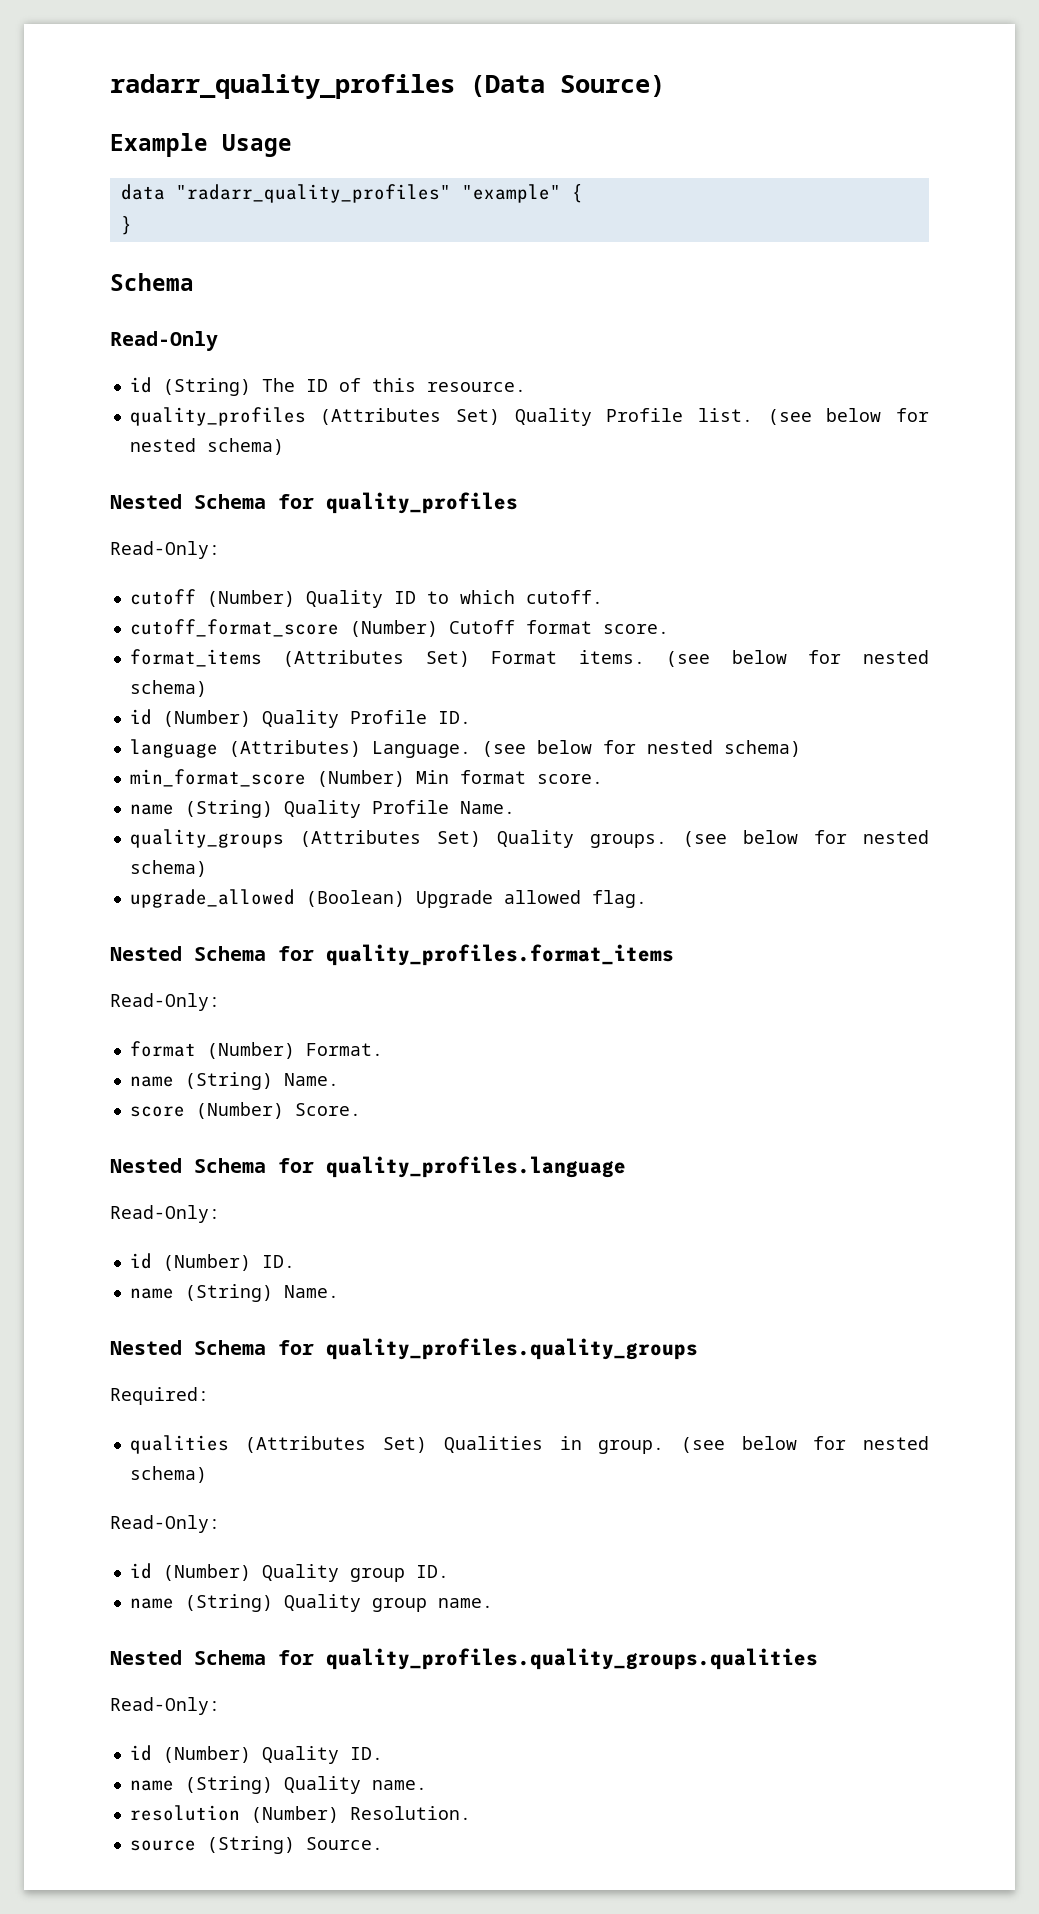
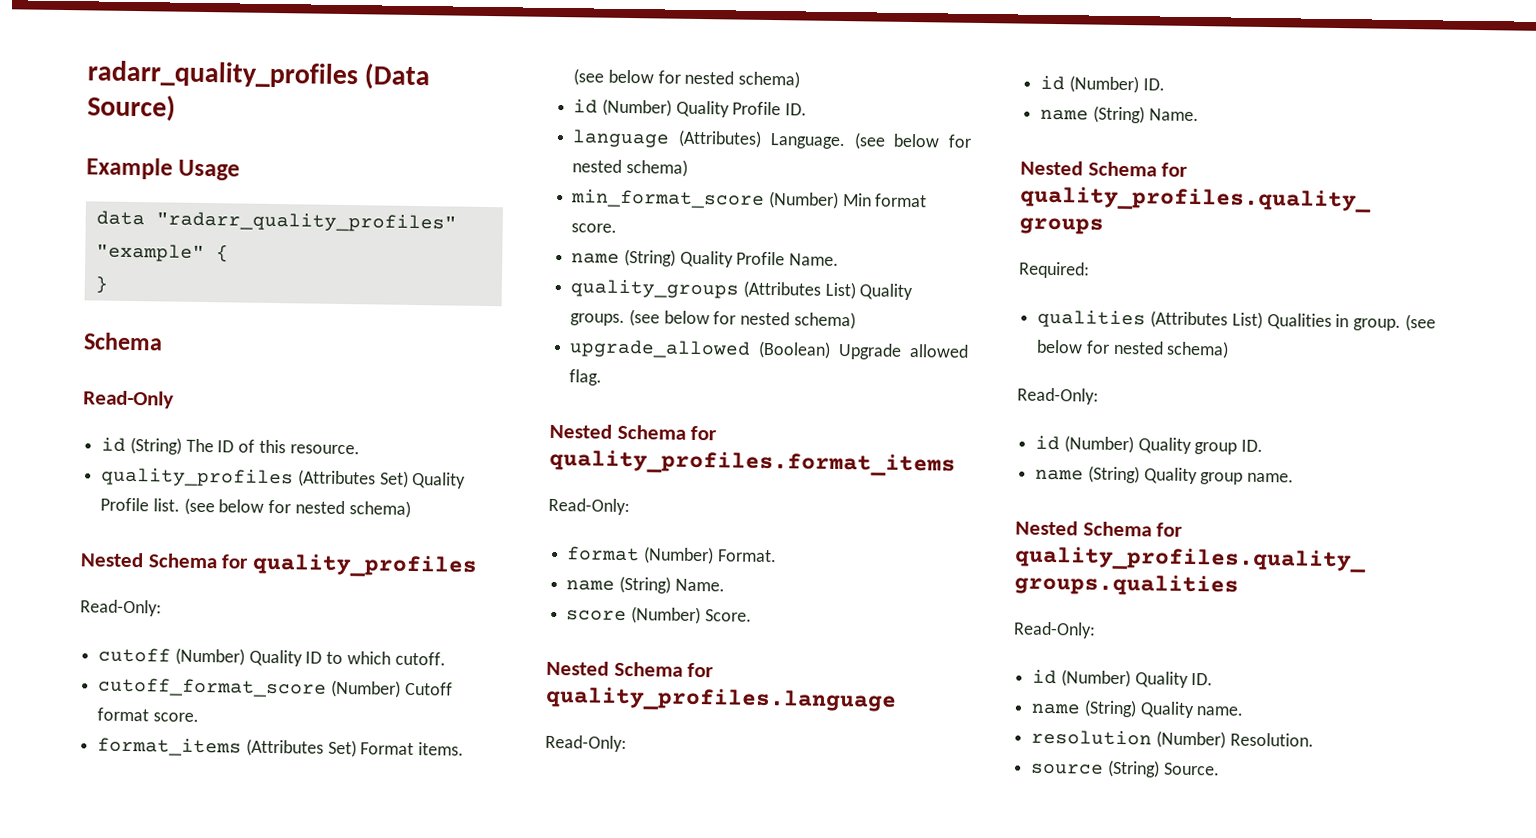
[436,831,481,847] Set) -> [824,281,856,300] List)
[383,1437,428,1453] Set) -> [1231,311,1263,329] List)

